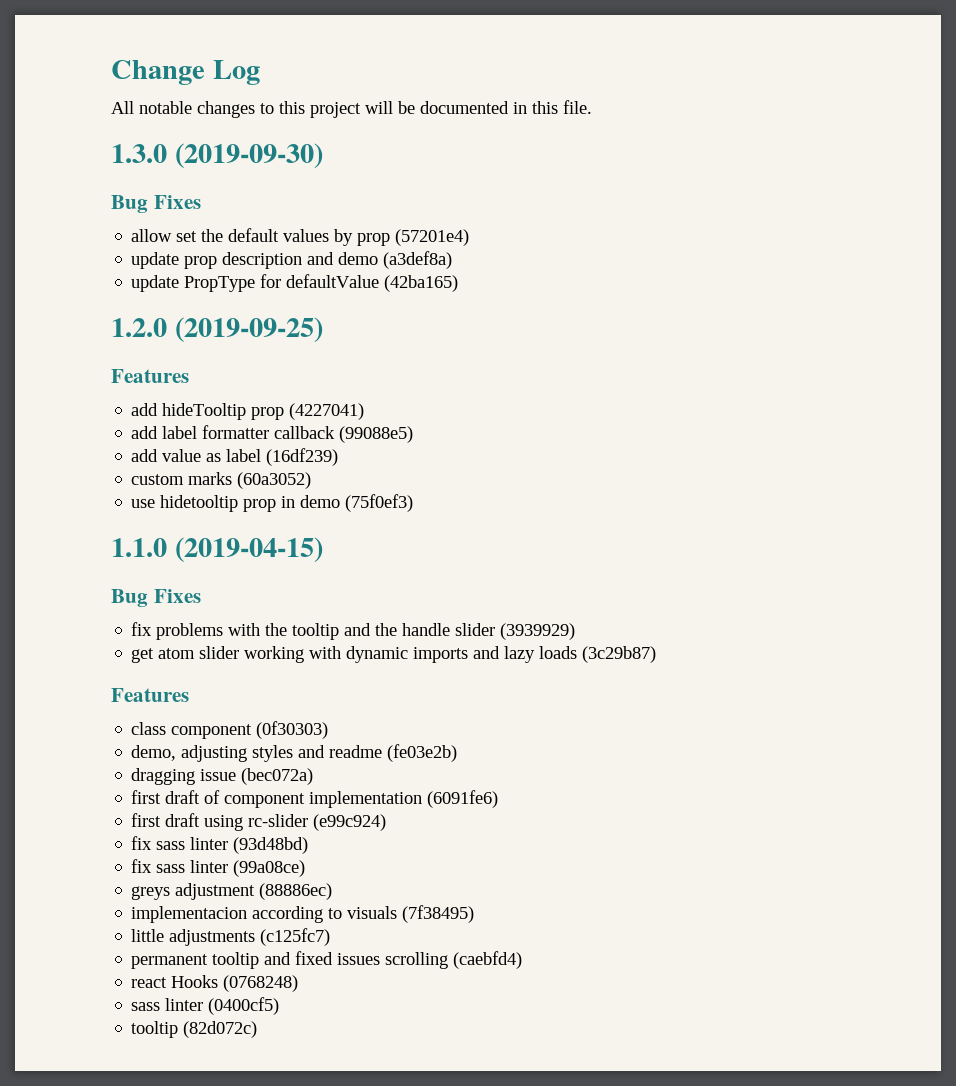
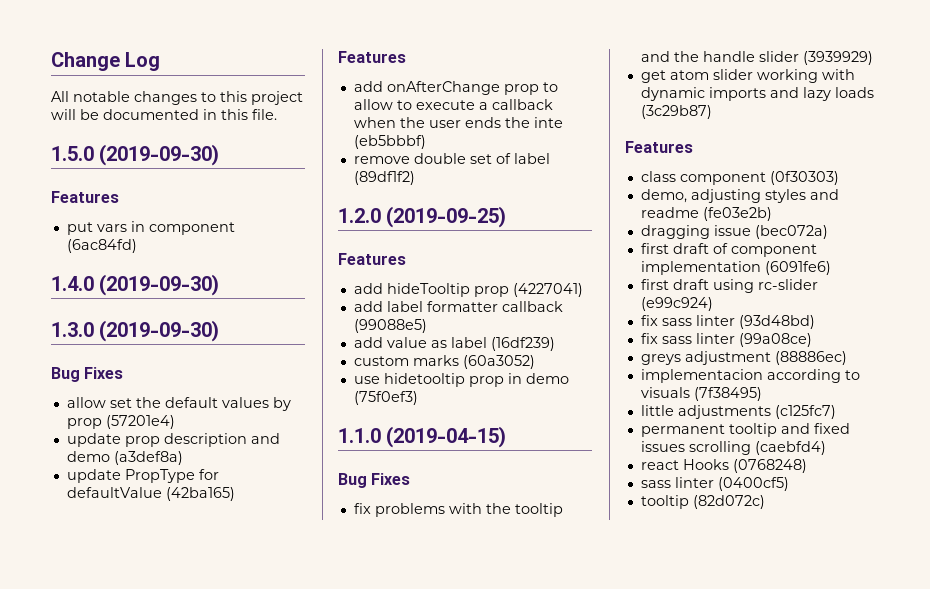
(592, 107) none -> [51,144,220,166] [51,191,119,203] [66,221,235,235] [66,239,137,253] [51,274,220,296] // 1.5.0 (2019-09-30) // Features // put vars in component (6ac84fd) // 1.4.0 (2019-09-30)
(459, 283) none -> [338,51,406,63] [353,81,558,95] [353,99,553,110] [353,117,563,128] [353,135,426,149] [353,153,550,164] [353,171,415,185] // Features // add onAfterChange prop to allow to execute a callback when the user ends the inte (eb5bbbf) // remove double set of label (89df1f2)

